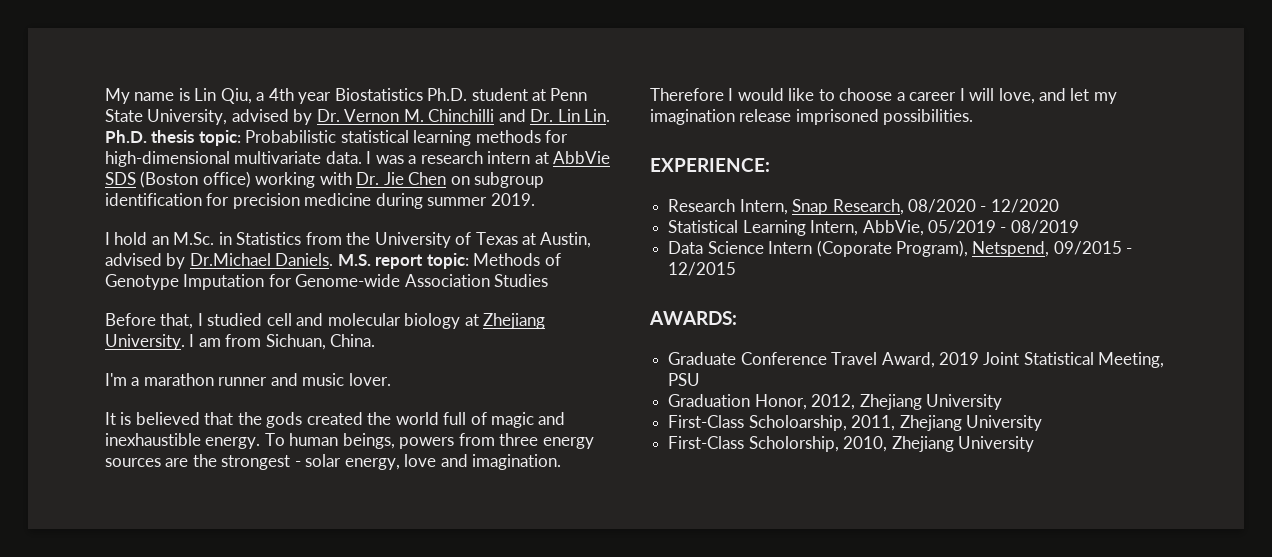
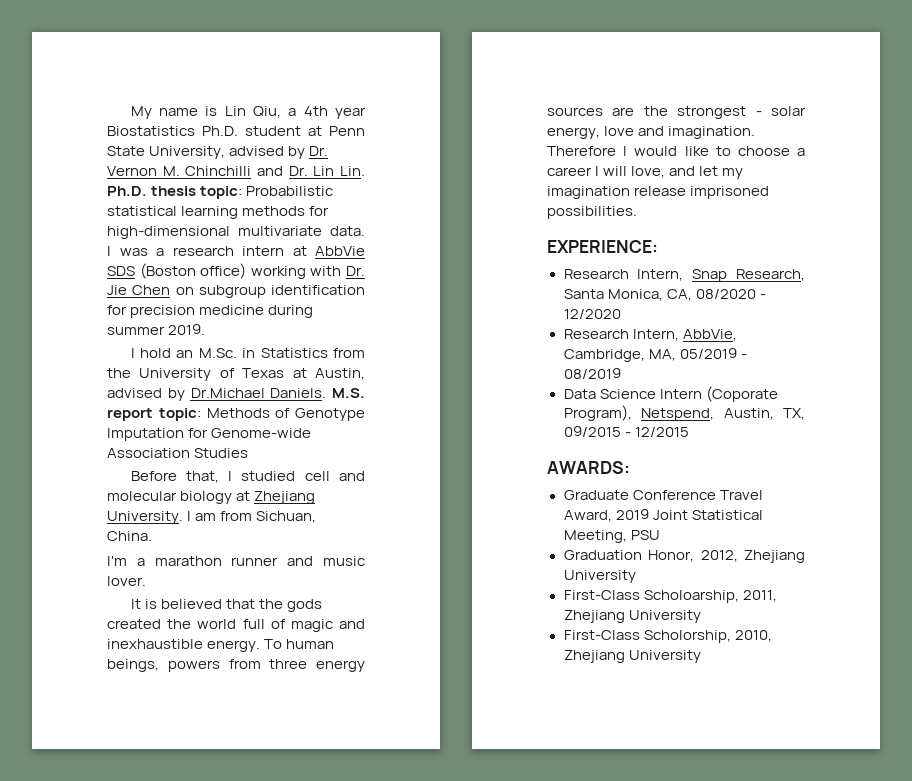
(904, 207) none -> [563,289,692,301] Santa Monica, CA,
[668,220,924,236] Statistical Learning Intern, AbbVie, -> [563,329,737,341] [563,349,676,362] Research Intern, AbbVie, Cambridge, MA,
(1050, 249) none -> [723,408,805,420] Austin, TX,

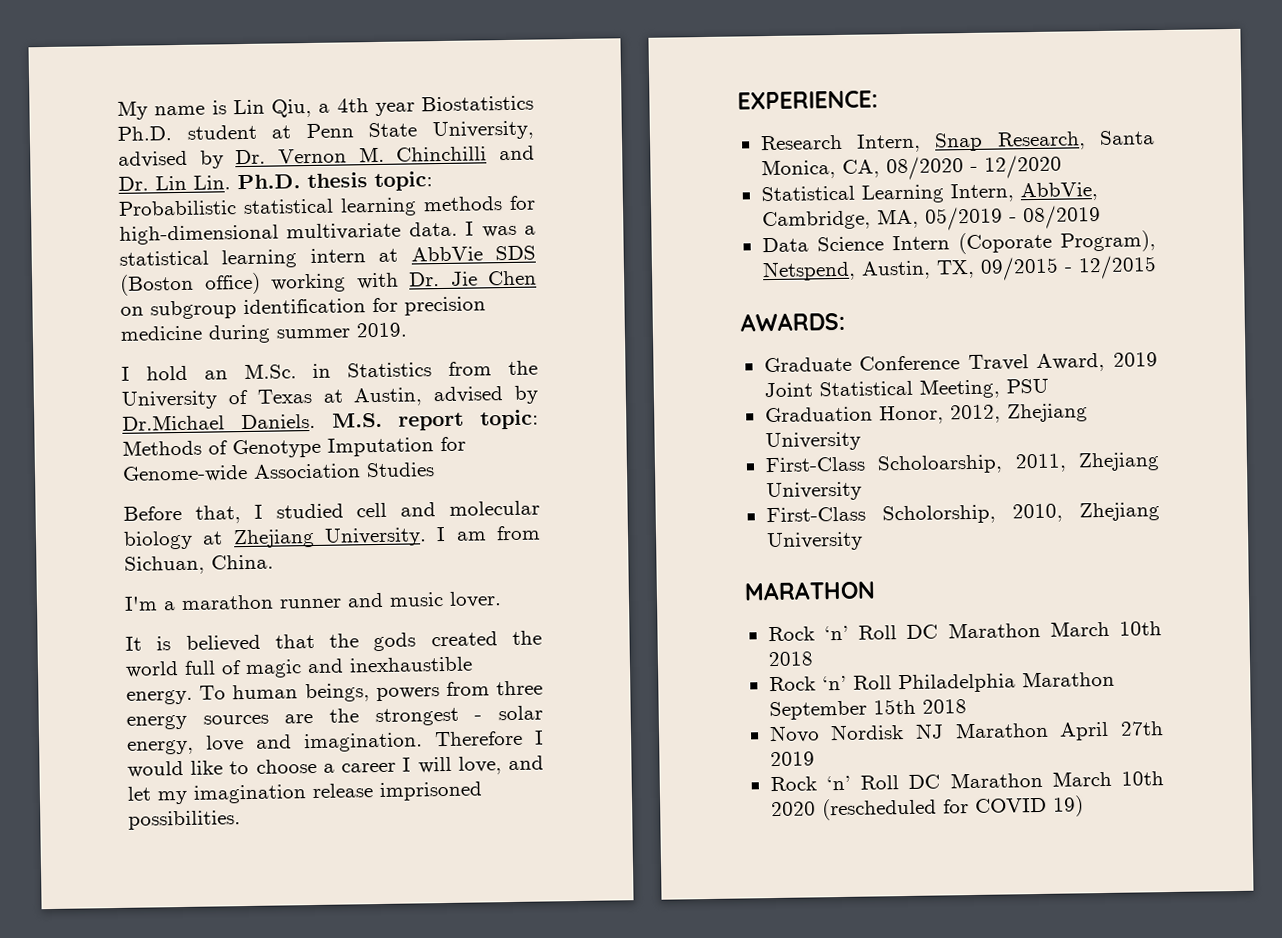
[172,246,234,256] research -> [119,249,298,269] statistical learning
[563,329,629,339] Research -> [760,184,944,204] Statistical Learning
(701, 656) none -> [744,580,875,601] [767,620,1162,642] [767,651,814,667] [768,670,1115,694] [768,698,967,721] [768,721,1164,744] [769,751,815,767] [769,770,1164,792] [770,795,1084,821] // MARATHON // Rock ‘n’ Roll DC Marathon March 10th 2018 // Rock ‘n’ Roll Philadelphia Marathon September 15th 2018 // Novo Nordisk NJ Marathon April 27th 2019 // Rock ‘n’ Roll DC Marathon March 10th 2020 (rescheduled for COVID 19)

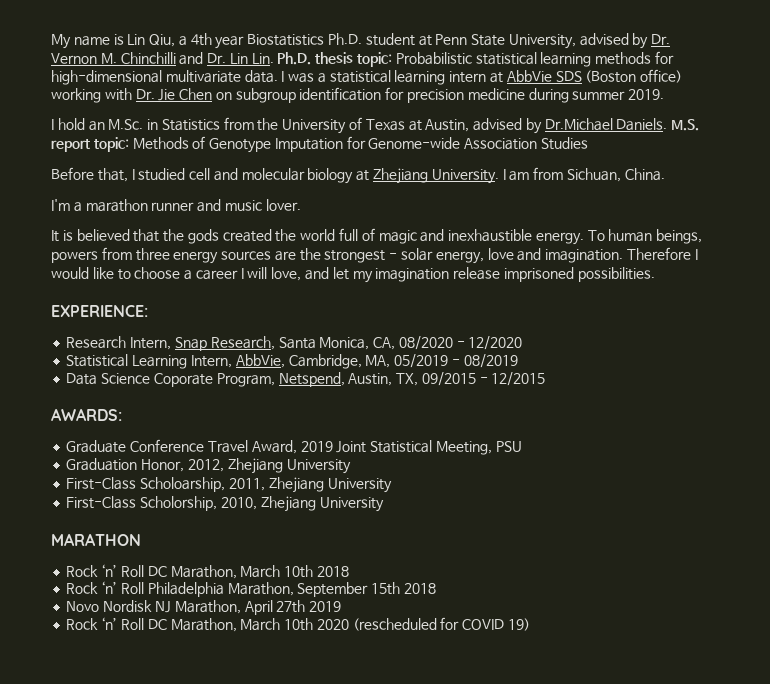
[891,230,1156,255] Intern (Coporate Program), -> [153,373,275,387] Coporate Program,
[947,621,1041,639] Marathon -> [170,565,237,579] Marathon,
[1021,670,1115,688] Marathon -> [227,582,294,596] Marathon,
[954,721,1049,739] Marathon -> [174,600,241,614] Marathon,
[949,771,1043,789] Marathon -> [170,618,237,632] Marathon,

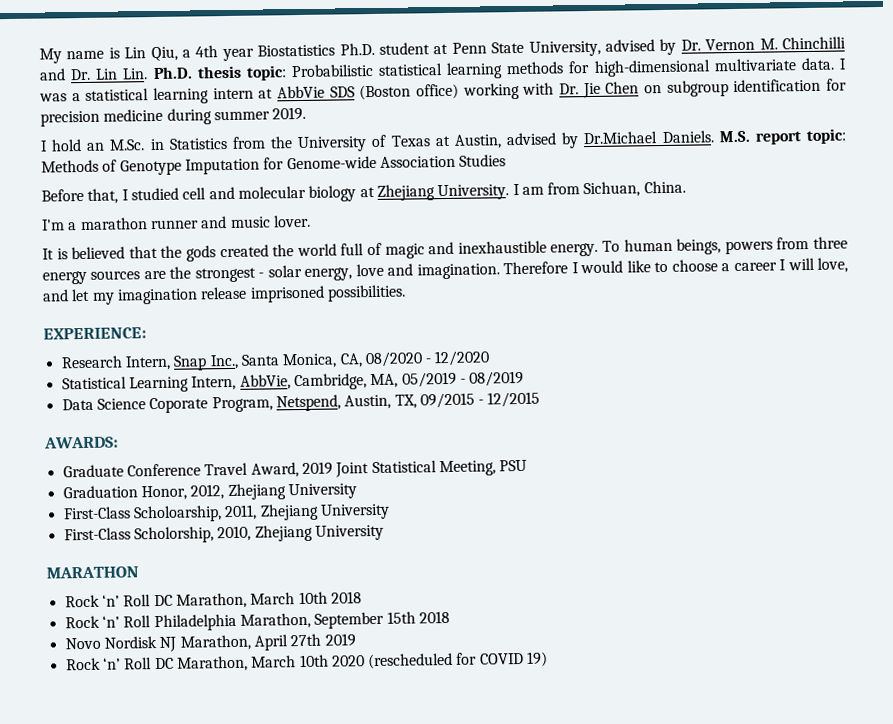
[210,336,275,350] Research, -> [209,354,239,370] Inc.,

